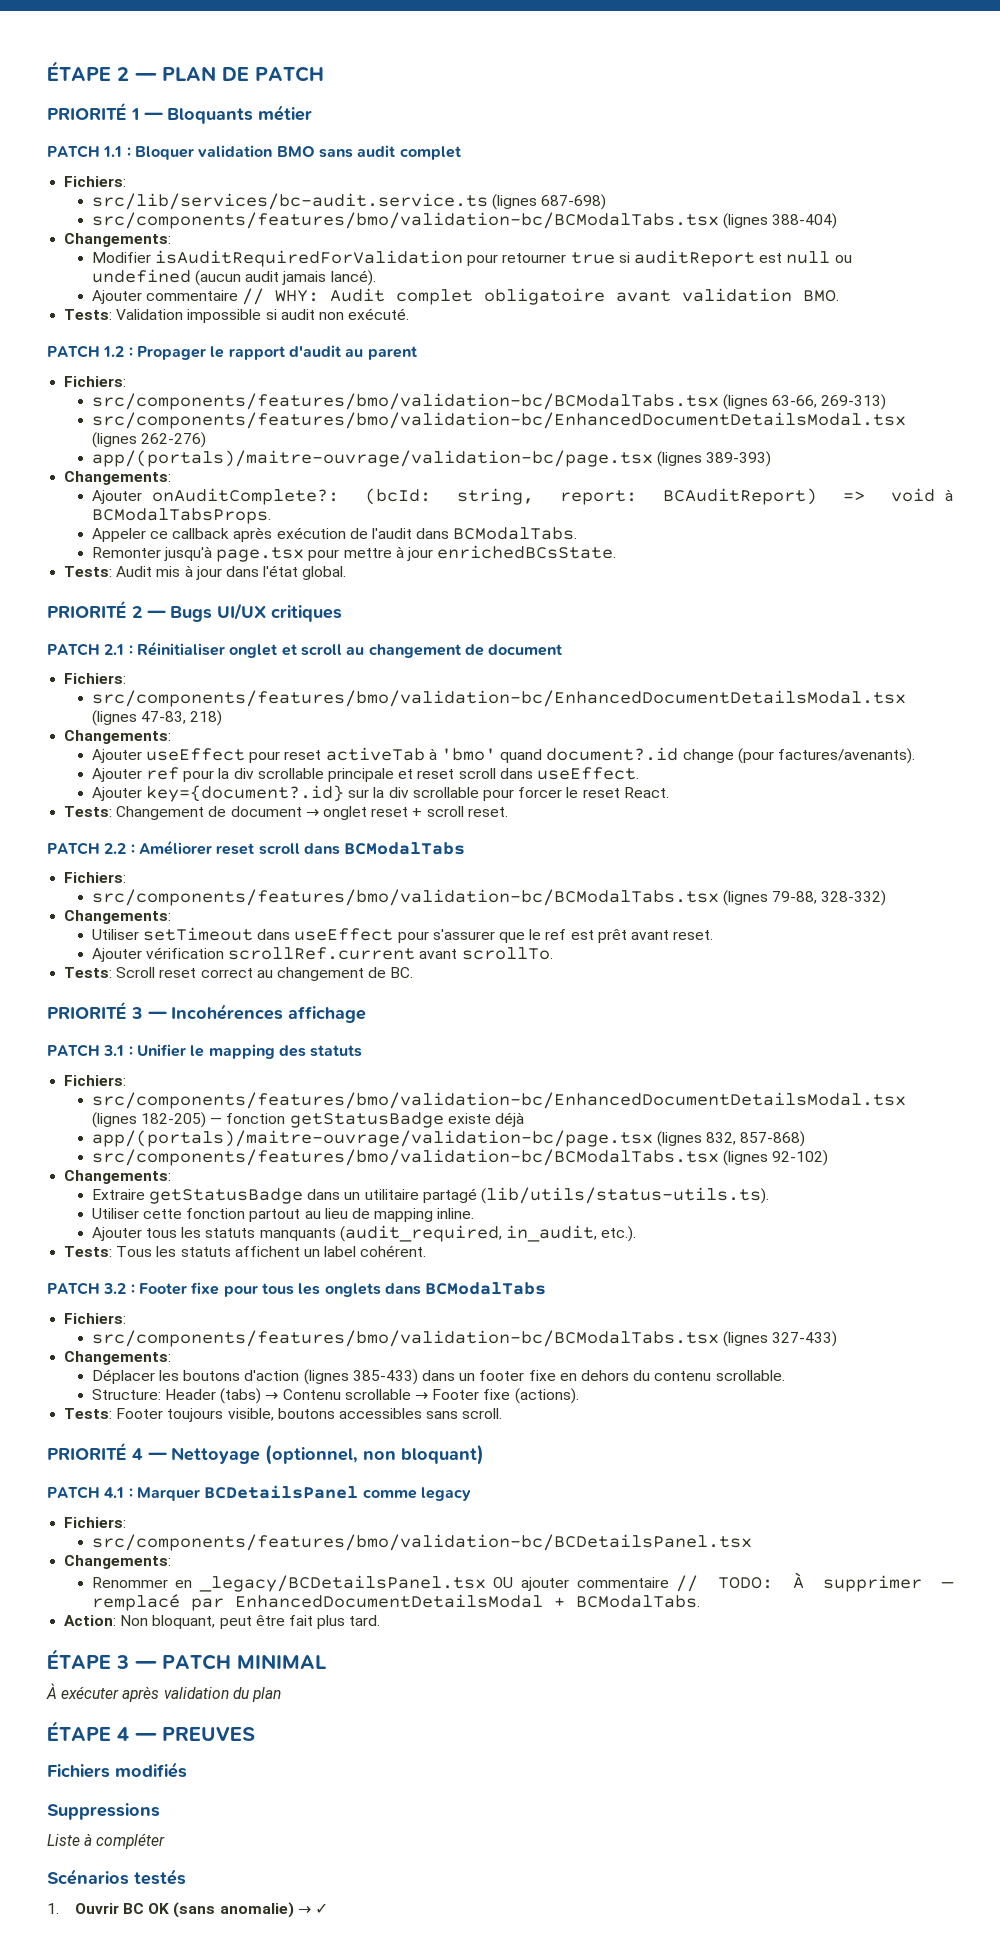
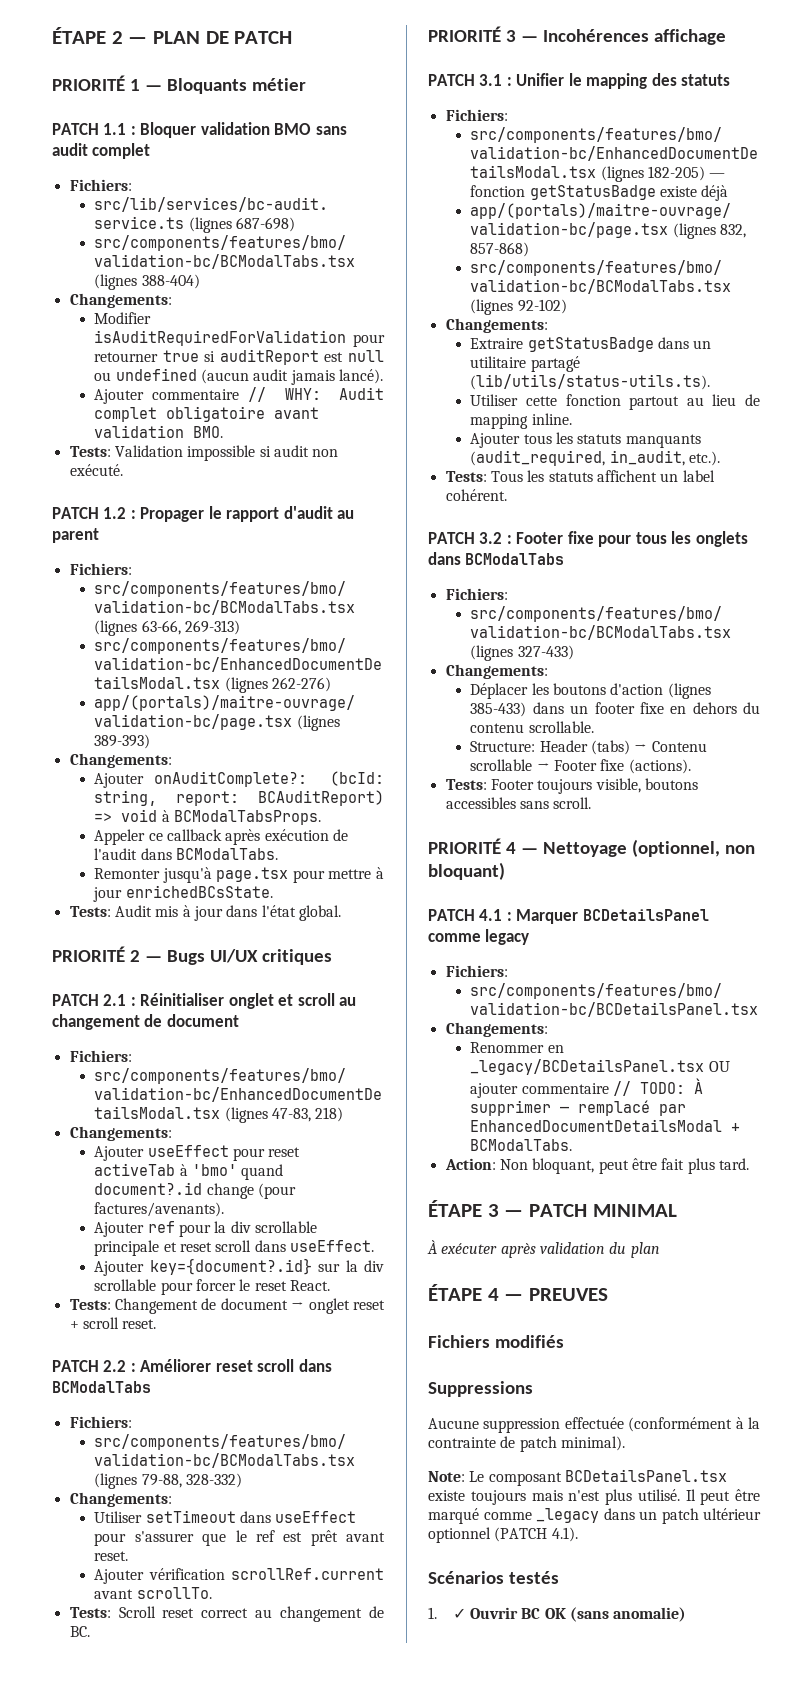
[47,1833,166,1849] Liste à compléter -> [428,1417,761,1433] [428,1436,625,1452] [428,1469,727,1486] [428,1489,760,1505] [428,1508,761,1524] [428,1527,578,1543] Aucune suppression effectuée (conformément à la contrainte de patch minimal). // Note: Le composant BCDetailsPanel.tsx existe toujours mais n'est plus utilisé. Il peut être marqué comme _legacy dans un patch ultérieur optionnel (PATCH 4.1).
(59, 1908) none -> [452,1608,466,1619] ✓
[297,1903,328,1914] → ✓ -> (687, 1614) none

